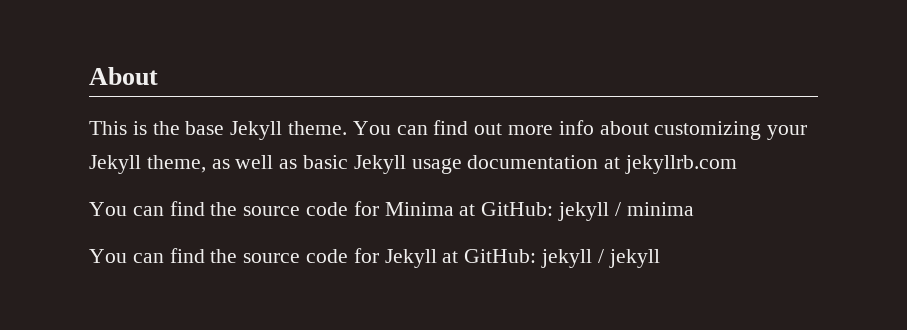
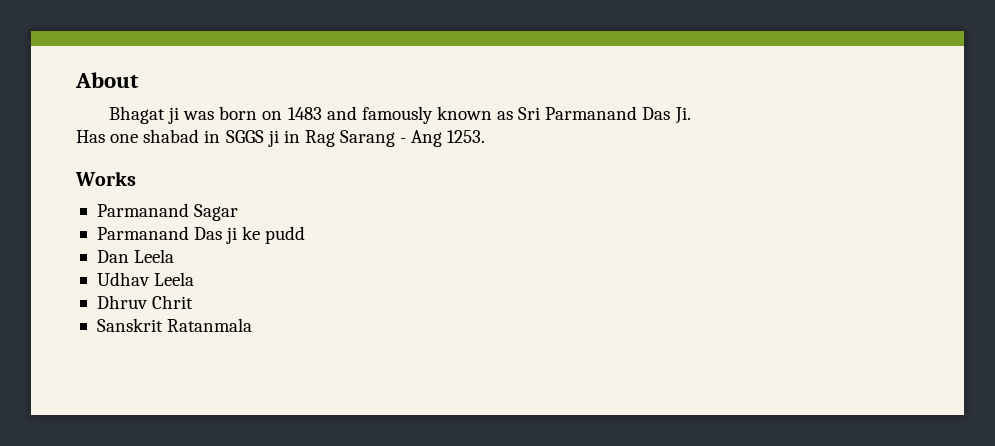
[89,120,808,140] [89,155,738,174] [89,201,694,221] [89,248,660,268] This is the base Jekyll theme. You can find out more info about customizing your Jekyll theme, as well as basic Jekyll usage documentation at jekyllrb.com // You can find the source code for Minima at GitHub: jekyll / minima // You can find the source code for Jekyll at GitHub: jekyll / jekyll -> [108,106,691,124] [76,129,486,147] [75,171,136,186] [96,203,239,221] [96,226,306,244] [96,249,175,263] [96,272,195,286] [96,295,194,309] [96,318,253,332] Bhagat ji was born on 1483 and famously known as Sri Parmanand Das Ji. // Has one shabad in SGGS ji in Rag Sarang - Ang 1253. // Works // Parmanand Sagar // Parmanand Das ji ke pudd // Dan Leela // Udhav Leela // Dhruv Chrit // Sanskrit Ratanmala

